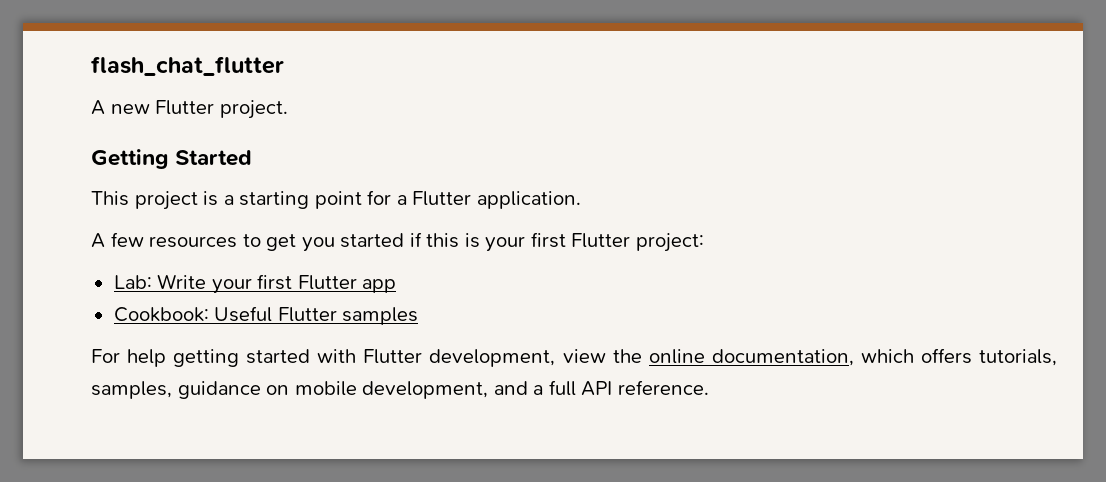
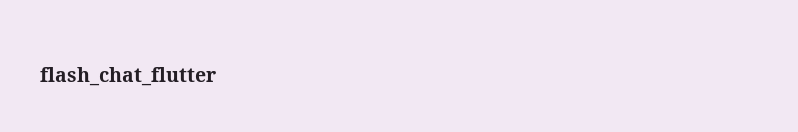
[91,100,288,119] [91,149,253,169] [91,190,581,210] [91,232,704,252] [113,274,397,294] [113,306,419,325] [91,348,1058,367] [91,380,709,399] // A new Flutter project. // Getting Started // This project is a starting point for a Flutter application. // A few resources to get you started if this is your first Flutter project: // Lab: Write your first Flutter app // Cookbook: Useful Flutter samples // For help getting started with Flutter development, view the online documentation, which offers tutorials, samples, guidance on mobile development, and a full API reference. -> (216, 76) none

